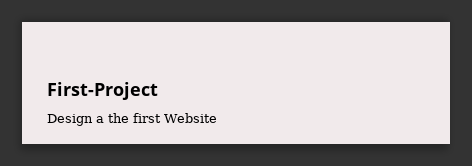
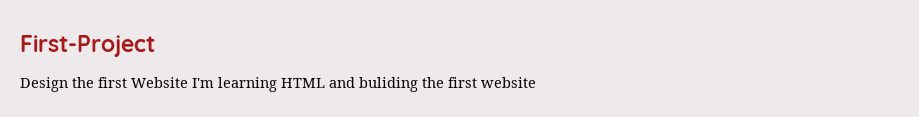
[96,116,104,123] a -> (68, 84) none
(217, 118) none -> [192,77,536,92] I'm learning HTML and buliding the first website

